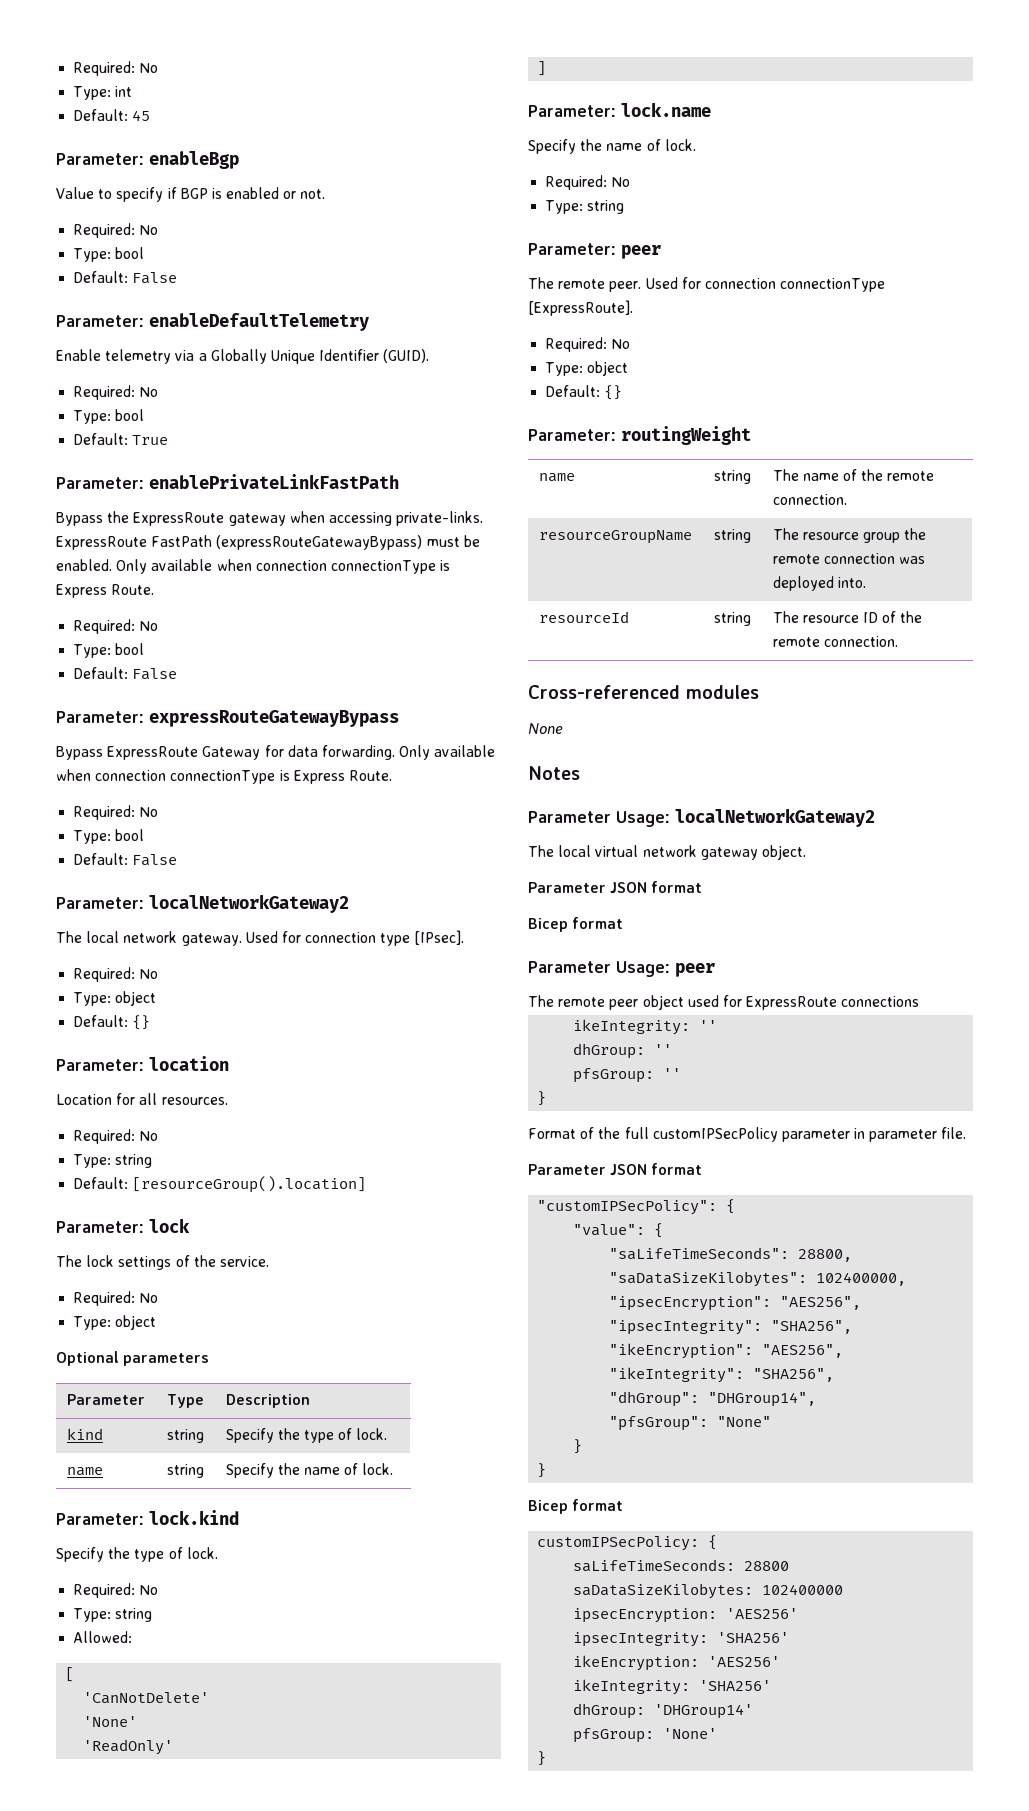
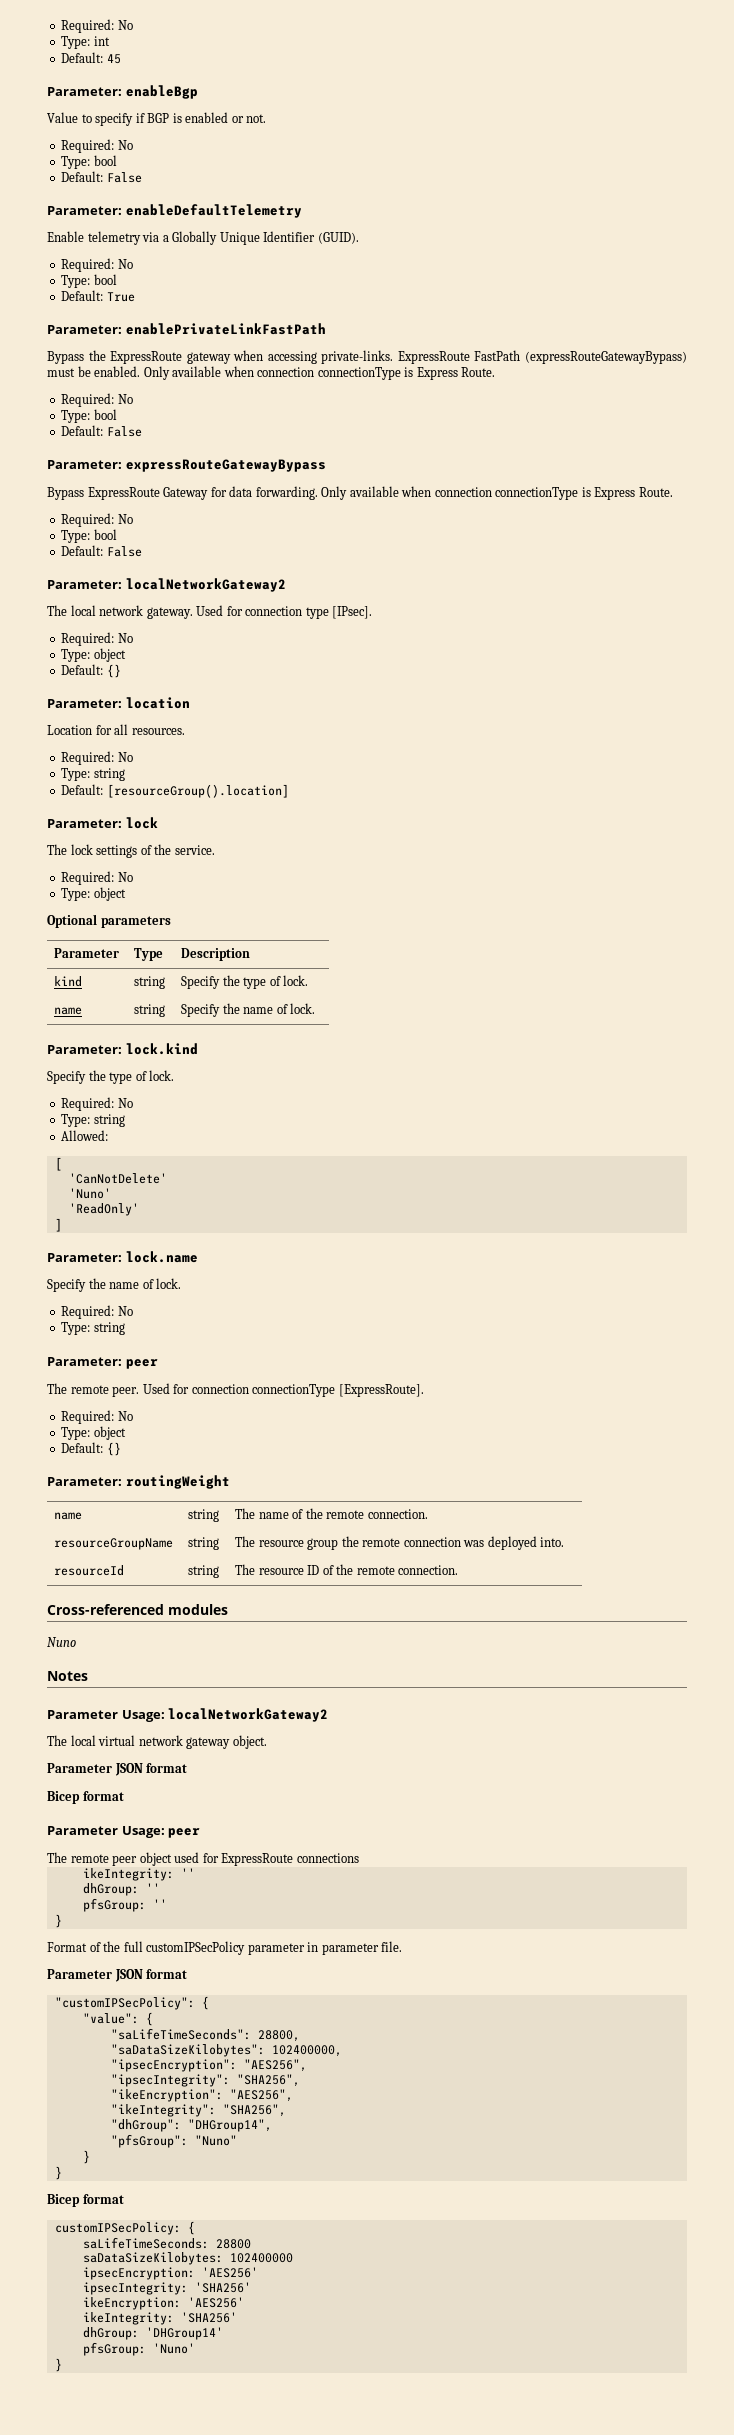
[83,1716,138,1727] 'None' -> [68,1188,111,1199] 'Nuno'
[528,723,563,734] // None -> [47,1637,76,1647] // Nuno
[717,1416,772,1427] "None" -> [194,2135,237,2146] "Nuno"
[663,1728,718,1739] 'None' -> [152,2343,195,2354] 'Nuno'

